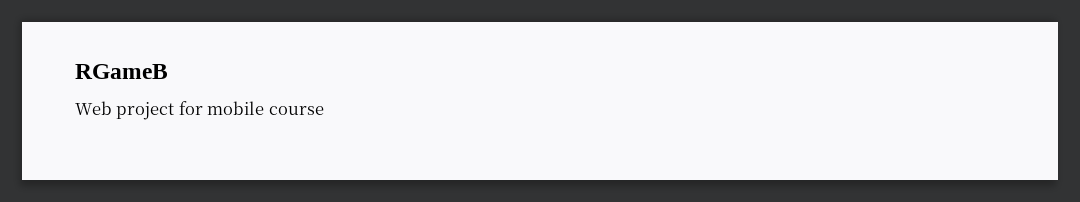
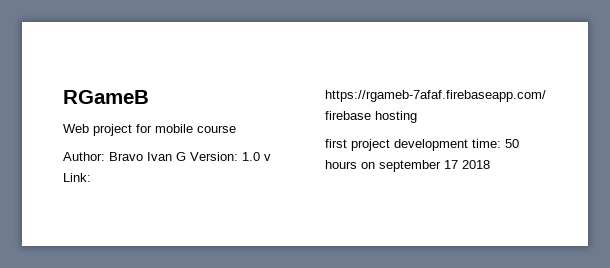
(324, 110) none -> [63,152,271,161] [63,173,91,182] [325,90,546,102] [325,111,417,123] [325,139,519,151] [325,160,490,172] // Author: Bravo Ivan G Version: 1.0 v Link: https://rgameb-7afaf.firebaseapp.com/ firebase hosting // first project development time: 50 hours on september 17 2018

